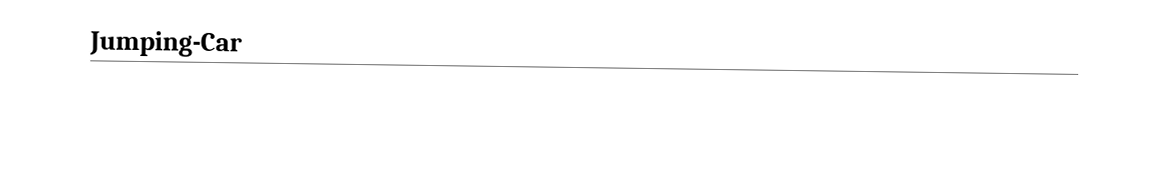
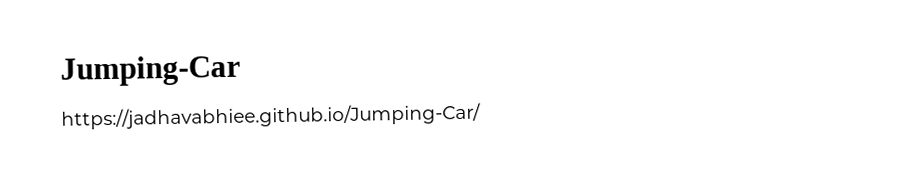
(243, 44) none -> [61,102,481,130] // https://jadhavabhiee.github.io/Jumping-Car/

